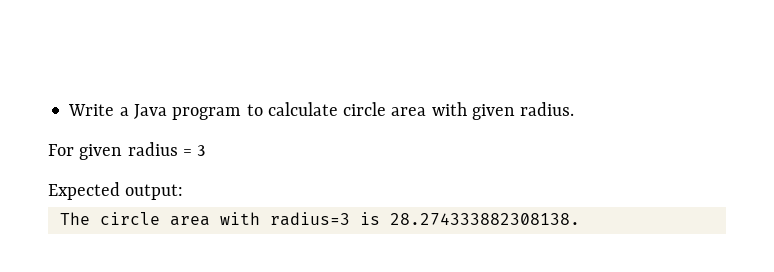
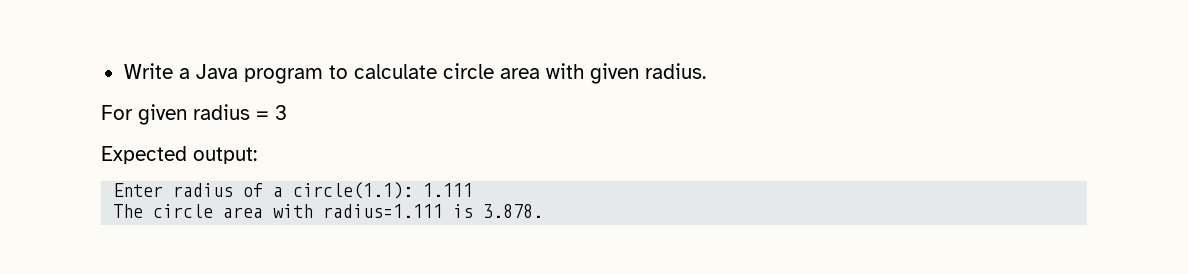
(184, 192) none -> [113,182,474,199] // Enter radius of a circle(1.1): 1.111
[269,212,580,226] radius=3 is 28.274333882308138. -> [323,204,544,218] radius=1.111 is 3.878.

